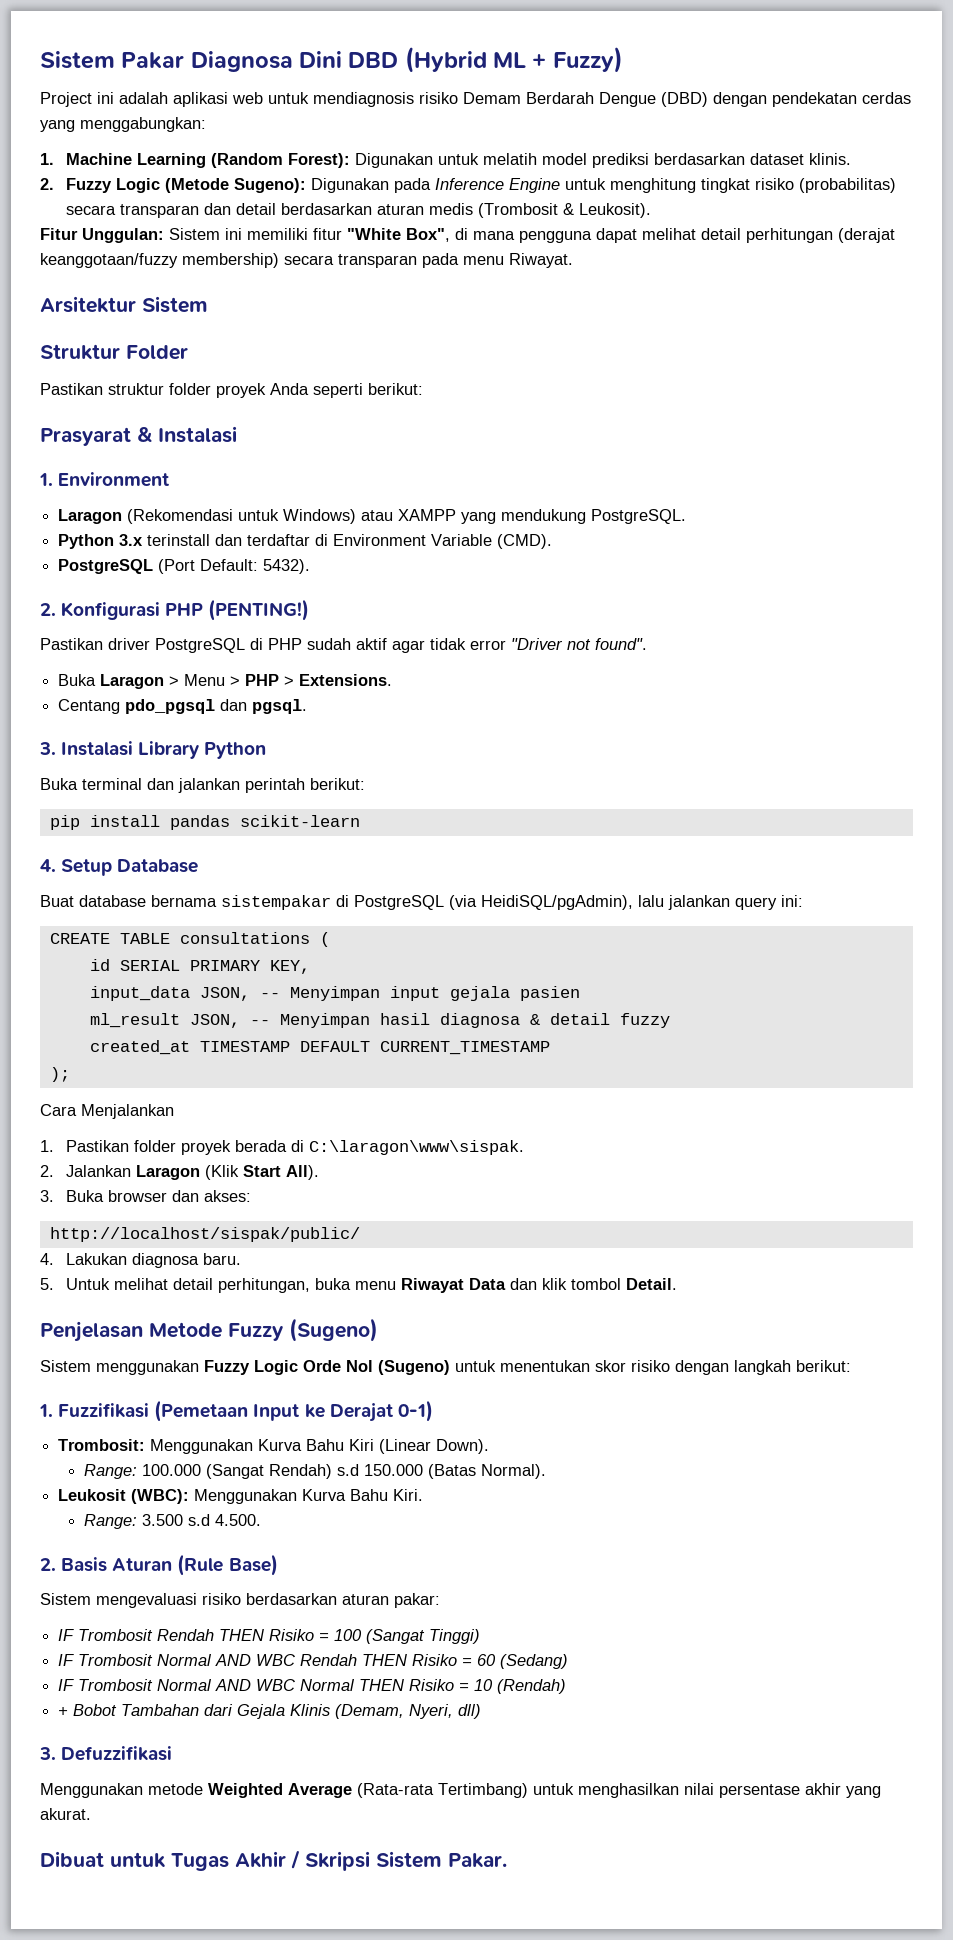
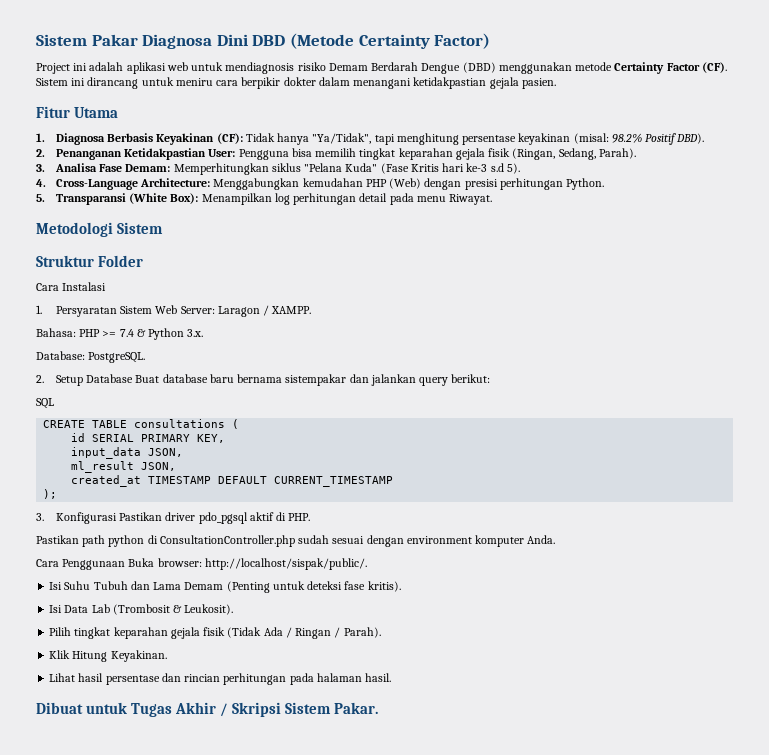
[404,47,623,73] (Hybrid ML + Fuzzy) -> [289,33,491,49] (Metode Certainty Factor)
[713,92,911,107] [40,117,206,132] [40,153,851,168] [40,178,896,193] [65,203,651,218] [40,228,895,243] [40,253,417,268] dengan pendekatan cerdas yang menggabungkan: // 1. Machine Learning (Random Forest): Digunakan untuk melatih model prediksi berdasarkan dataset klinis. // 2. Fuzzy Logic (Metode Sugeno): Digunakan pada Inference Engine untuk menghitung tingkat risiko (probabilitas) secara transparan dan detail berdasarkan aturan medis (Trombosit & Leukosit). // Fitur Unggulan: Sistem ini memiliki fitur "White Box", di mana pengguna dapat melihat detail perhitungan (derajat keanggotaan/fuzzy membership) secara transparan -> [498,62,727,74] [36,77,556,89] [36,106,119,118] [36,133,705,145] [36,148,636,160] [36,163,520,175] [36,178,605,190] [36,193,388,205] menggunakan metode Certainty Factor (CF). Sistem ini dirancang untuk meniru cara berpikir dokter dalam menangani ketidakpastian gejala pasien. // Fitur Utama // 1. Diagnosa Berbasis Keyakinan (CF): Tidak hanya "Ya/Tidak", tapi menghitung persentase keyakinan (misal: 98.2% Positif DBD). // 2. Penanganan Ketidakpastian User: Pengguna bisa memilih tingkat keparahan gejala fisik (Ringan, Sedang, Parah). // 3. Analisa Fase Demam: Memperhitungkan siklus "Pelana Kuda" (Fase Kritis hari ke-3 s.d 5). // 4. Cross-Language Architecture: Menggabungkan kemudahan PHP (Web) dengan presisi perhitungan Python. // 5. Transparansi (White Box): Menampilkan log perhitungan detail
[40,296,136,313] Arsitektur -> [36,222,113,237] Metodologi
[40,383,423,398] [40,426,237,446] [39,472,170,487] [58,509,687,524] [58,534,553,549] [58,559,311,574] [40,599,310,621] [40,638,647,653] [58,674,393,689] [58,699,308,714] [39,741,267,759] [40,778,365,793] [49,815,360,830] [40,859,199,876] [40,895,803,910] Pastikan struktur folder proyek Anda seperti berikut: // Prasyarat & Instalasi // 1. Environment // Laragon (Rekomendasi untuk Windows) atau XAMPP yang mendukung PostgreSQL. // Python 3.x terinstall dan terdaftar di Environment Variable (CMD). // PostgreSQL (Port Default: 5432). // 2. Konfigurasi PHP (PENTING!) // Pastikan driver PostgreSQL di PHP sudah aktif agar tidak error "Driver not found". // Buka Laragon > Menu > PHP > Extensions. // Centang pdo_pgsql dan pgsql. // 3. Instalasi Library Python // Buka terminal dan jalankan perintah berikut: // pip install pandas scikit-learn // 4. Setup Database // Buat database bernama sistempakar di PostgreSQL (via HeidiSQL/pgAdmin), lalu jalankan query ini: -> [36,282,107,291] [36,305,312,317] [36,328,204,340] [36,351,146,363] [36,374,491,386] [36,398,54,409] Cara Instalasi // 1. Persyaratan Sistem Web Server: Laragon / XAMPP. // Bahasa: PHP >= 7.4 & Python 3.x. // Database: PostgreSQL. // 2. Setup Database Buat database baru bernama sistempakar dan jalankan query berikut: // SQL
[259,986,580,1001] [89,1013,670,1028] -- Menyimpan input gejala pasien // ml_result JSON, -- Menyimpan hasil diagnosa & detail fuzzy -> [71,461,177,473] // ml_result JSON,
[40,1104,174,1119] [40,1140,524,1155] [40,1165,319,1180] [40,1190,251,1202] [49,1227,360,1242] [40,1253,241,1268] [40,1278,677,1293] [40,1318,378,1342] [40,1360,851,1375] [39,1400,433,1422] [58,1439,490,1454] [83,1464,546,1479] [58,1489,424,1504] [83,1514,261,1529] [40,1554,278,1576] [40,1593,440,1608] [58,1629,481,1644] [58,1654,569,1669] [58,1679,567,1694] [58,1704,482,1719] [39,1746,173,1761] [40,1783,881,1798] [40,1808,91,1820] Cara Menjalankan // 1. Pastikan folder proyek berada di C:\laragon\www\sispak. // 2. Jalankan Laragon (Klik Start All). // 3. Buka browser dan akses: // http://localhost/sispak/public/ // 4. Lakukan diagnosa baru. // 5. Untuk melihat detail perhitungan, buka menu Riwayat Data dan klik tombol Detail. // Penjelasan Metode Fuzzy (Sugeno) // Sistem menggunakan Fuzzy Logic Orde Nol (Sugeno) untuk menentukan skor risiko dengan langkah berikut: // 1. Fuzzifikasi (Pemetaan Input ke Derajat 0-1) // Trombosit: Menggunakan Kurva Bahu Kiri (Linear Down). // Range: 100.000 (Sangat Rendah) s.d 150.000 (Batas Normal). // Leukosit (WBC): Menggunakan Kurva Bahu Kiri. // Range: 3.500 s.d 4.500. // 2. Basis Aturan (Rule Base) // Sistem mengevaluasi risiko berdasarkan aturan pakar: // IF Trombosit Rendah THEN Risiko = 100 (Sangat Tinggi) // IF Trombosit Normal AND WBC Rendah THEN Risiko = 60 (Sedang) // IF Trombosit Normal AND WBC Normal THEN Risiko = 10 (Rendah) // + Bobot Tambahan dari Gejala Klinis (Demam, Nyeri, dll) // 3. Defuzzifikasi // Menggunakan metode Weighted Average (Rata-rata Tertimbang) untuk menghasilkan nilai persentase akhir yang akurat. -> [36,512,311,524] [36,535,556,547] [36,558,367,570] [49,581,401,593] [49,604,234,615] [49,627,381,639] [49,650,167,662] [49,673,392,685] 3. Konfigurasi Pastikan driver pdo_pgsql aktif di PHP. // Pastikan path python di ConsultationController.php sudah sesuai dengan environment komputer Anda. // Cara Penggunaan Buka browser: http://localhost/sispak/public/. // Isi Suhu Tubuh dan Lama Demam (Penting untuk deteksi fase kritis). // Isi Data Lab (Trombosit & Leukosit). // Pilih tingkat keparahan gejala fisik (Tidak Ada / Ringan / Parah). // Klik Hitung Keyakinan. // Lihat hasil persentase dan rincian perhitungan pada halaman hasil.

